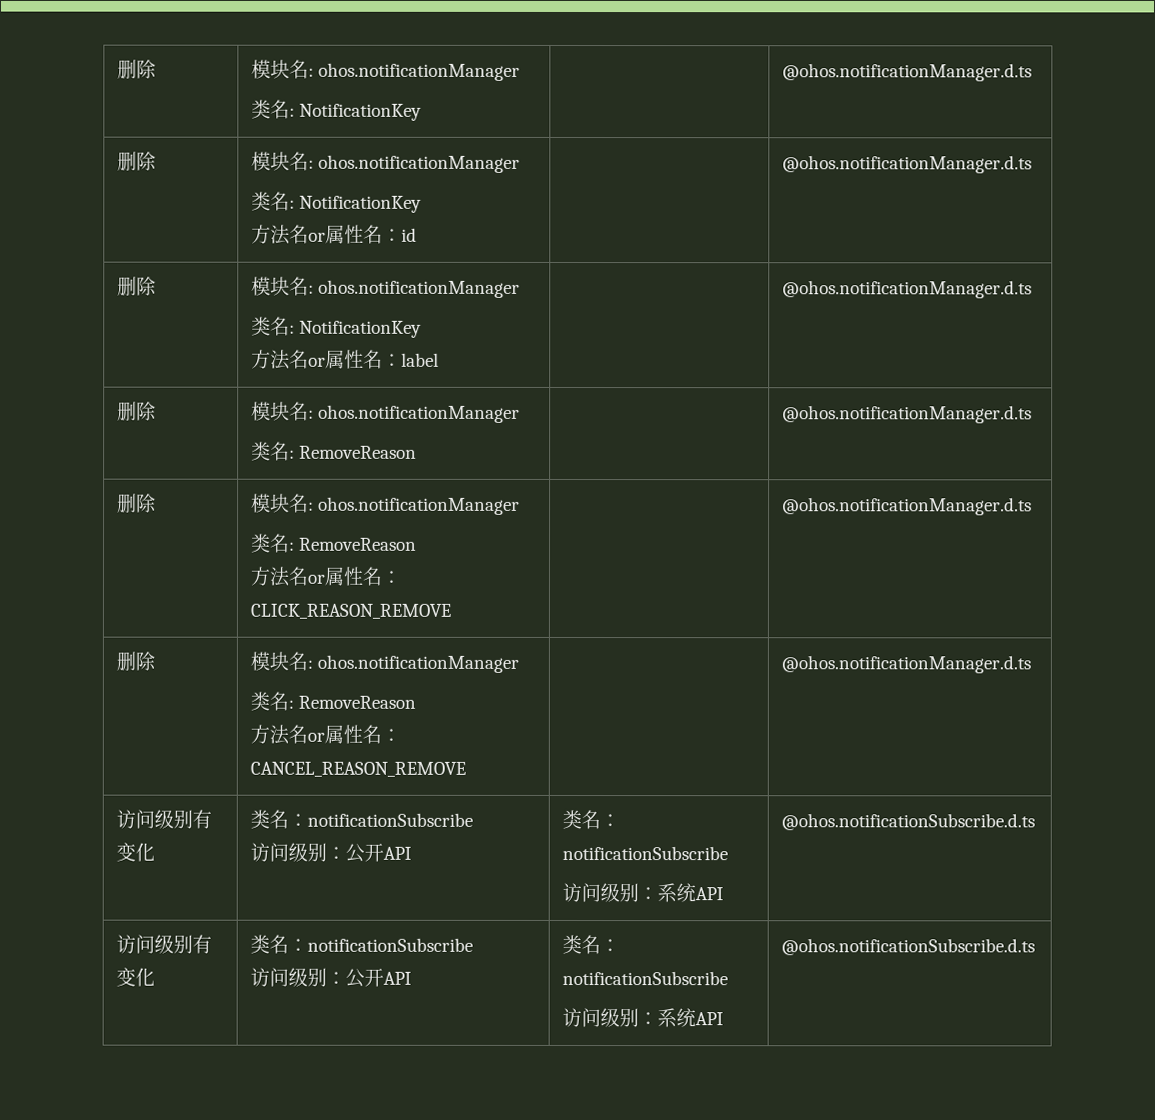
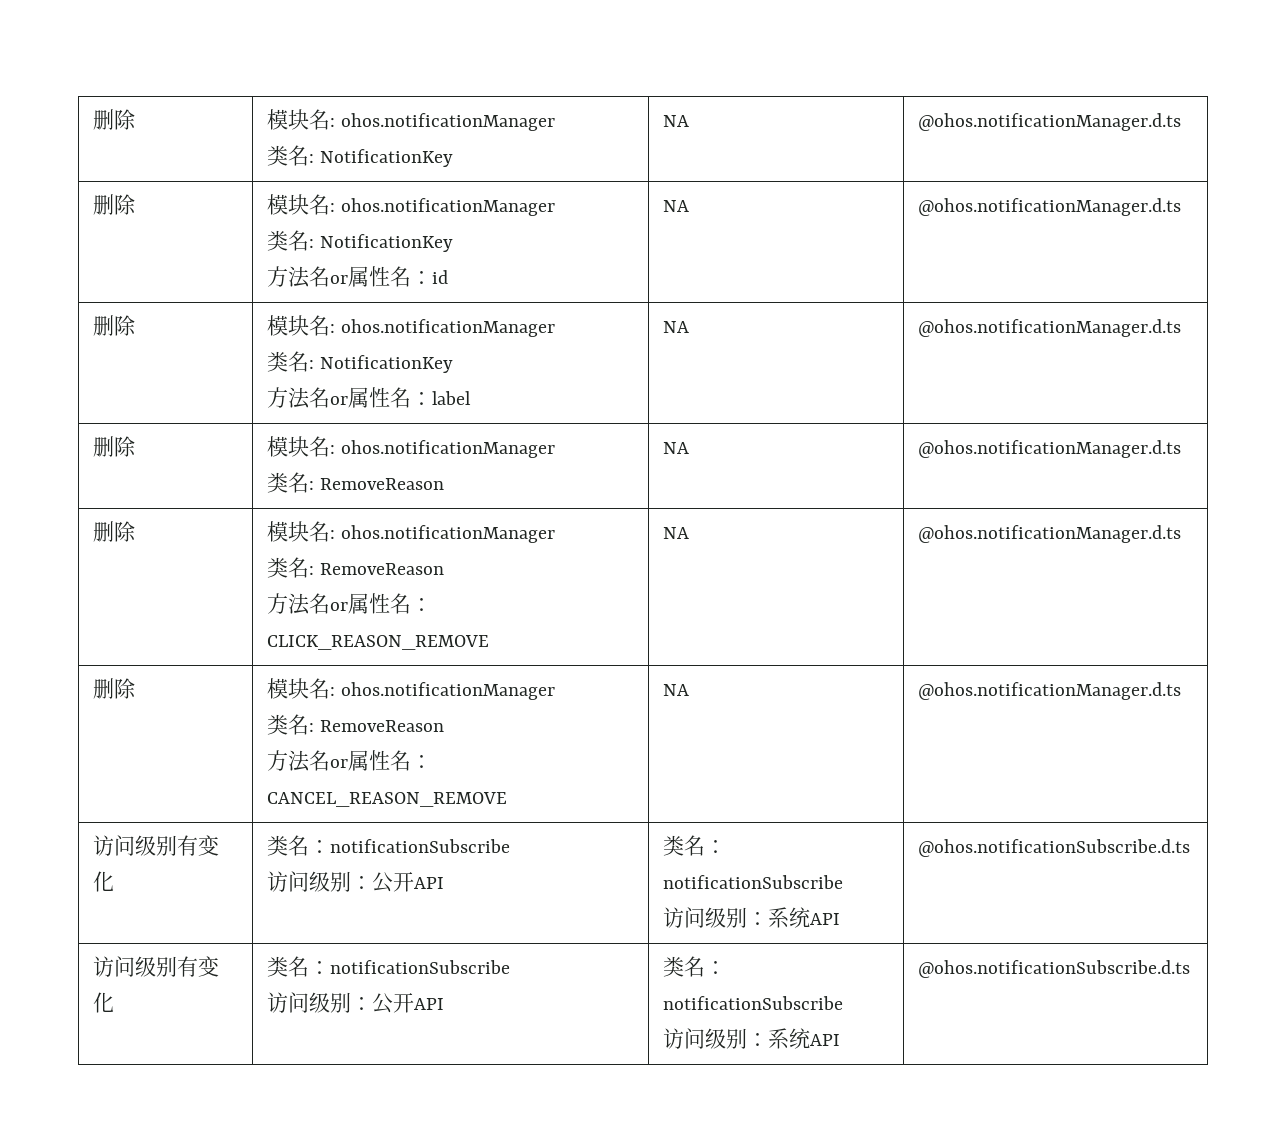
(423, 112) none -> [663,115,690,127] NA
(418, 234) none -> [663,200,690,212] NA
(440, 359) none -> [663,321,690,333] NA
(418, 452) none -> [663,442,690,454] NA
(452, 611) none -> [663,527,690,539] NA
(467, 769) none -> [663,684,690,696] NA

